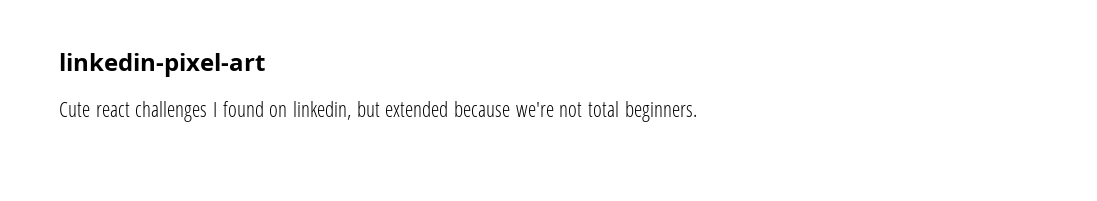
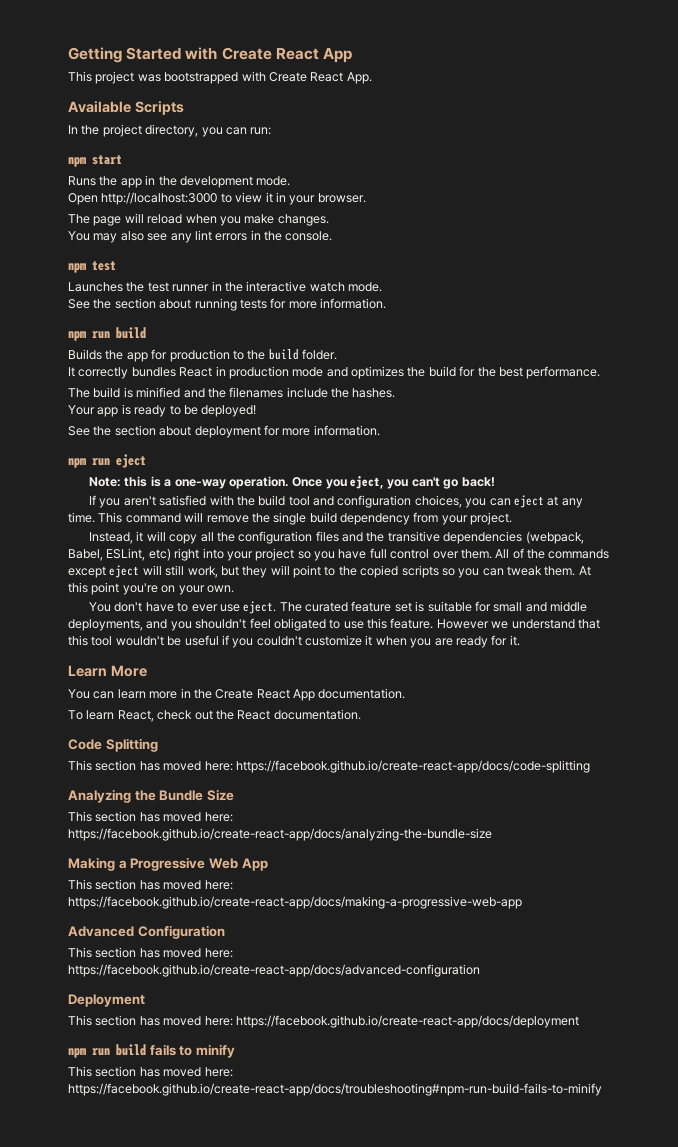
[59,53,265,77] [59,101,697,122] linkedin-pixel-art // Cute react challenges I found on linkedin, but extended because we're not total beginners. -> [68,47,352,63] [68,71,372,84] [68,101,184,115] [68,124,272,137] [68,155,122,167] [68,175,291,188] [68,192,366,205] [68,213,329,226] [68,230,333,243] [68,261,116,273] [68,281,382,292] [68,298,386,311] [68,327,146,341] [68,349,337,362] [68,366,601,379] [68,387,396,398] [68,404,257,417] [68,425,380,438] [68,454,146,468] [89,476,495,489] [89,495,583,508] [68,512,513,525] [89,531,584,544] [68,548,610,561] [68,565,591,578] [68,582,234,595] [89,601,588,614] [68,618,600,631] [68,635,520,648] [68,665,147,677] [68,688,406,701] [68,709,361,722] [68,738,158,752] [68,760,590,773] [68,789,234,803] [68,811,233,822] [68,828,492,841] [68,857,268,871] [68,879,233,890] [68,896,522,909] [68,925,225,939] [68,947,233,958] [68,964,480,977] [68,994,145,1007] [68,1015,579,1028] [68,1044,235,1058] [68,1066,233,1077] [68,1083,602,1096] Getting Started with Create React App // This project was bootstrapped with Create React App. // Available Scripts // In the project directory, you can run: // npm start // Runs the app in the development mode. // Open http://localhost:3000 to view it in your browser. // The page will reload when you make changes. // You may also see any lint errors in the console. // npm test // Launches the test runner in the interactive watch mode. // See the section about running tests for more information. // npm run build // Builds the app for production to the build folder. // It correctly bundles React in production mode and optimizes the build for the best performance. // The build is minified and the filenames include the hashes. // Your app is ready to be deployed! // See the section about deployment for more information. // npm run eject // Note: this is a one-way operation. Once you eject, you can't go back! // If you aren't satisfied with the build tool and configuration choices, you can eject at any time. This command will remove the single build dependency from your project. // Instead, it will copy all the configuration files and the transitive dependencies (webpack, Babel, ESLint, etc) right into your project so you have full control over them. All of the commands except eject will still work, but they will point to the copied scripts so you can tweak them. At this point you're on your own. // You don't have to ever use eject. The curated feature set is suitable for small and middle deployments, and you shouldn't feel obligated to use this feature. However we understand that this tool wouldn't be useful if you couldn't customize it when you are ready for it. // Learn More // You can learn more in the Create React App documentation. // To learn React, check out the React documentation. // Code Splitting // This section has moved here: https://facebook.github.io/create-react-app/docs/code-splitting // Analyzing the Bundle Size // This section has moved here: https://facebook.github.io/create-react-app/docs/analyzing-the-bundle-size // Making a Progressive Web App // This section has moved here: https://facebook.github.io/create-react-app/docs/making-a-progressive-web-app // Advanced Configuration // This section has moved here: https://facebook.github.io/create-react-app/docs/advanced-configuration // Deployment // This section has moved here: https://facebook.github.io/create-react-app/docs/deployment // npm run build fails to minify // This section has moved here: https://facebook.github.io/create-react-app/docs/troubleshooting#npm-run-build-fails-to-minify

